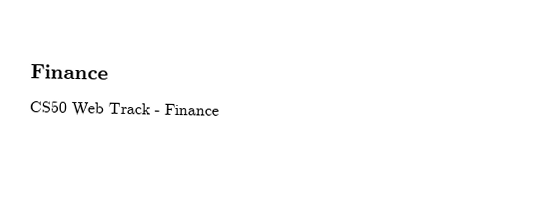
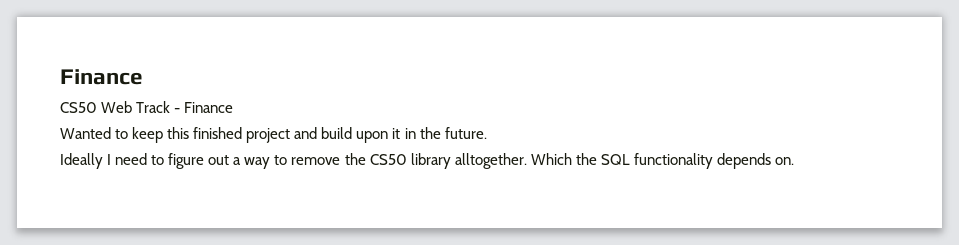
(219, 109) none -> [60,127,487,143] [60,153,794,169] // Wanted to keep this finished project and build upon it in the future. // Ideally I need to figure out a way to remove the CS50 library alltogether. Which the SQL functionality depends on.

